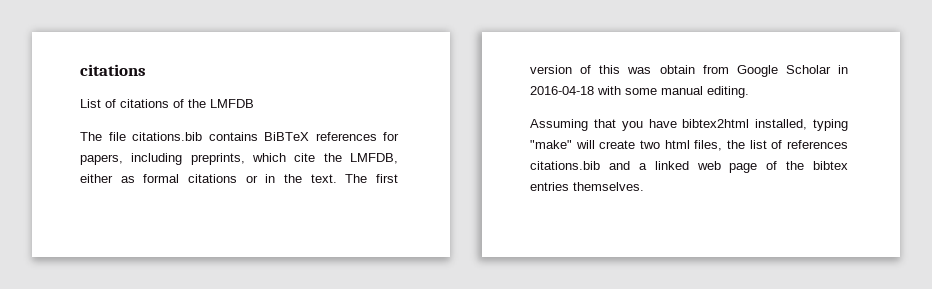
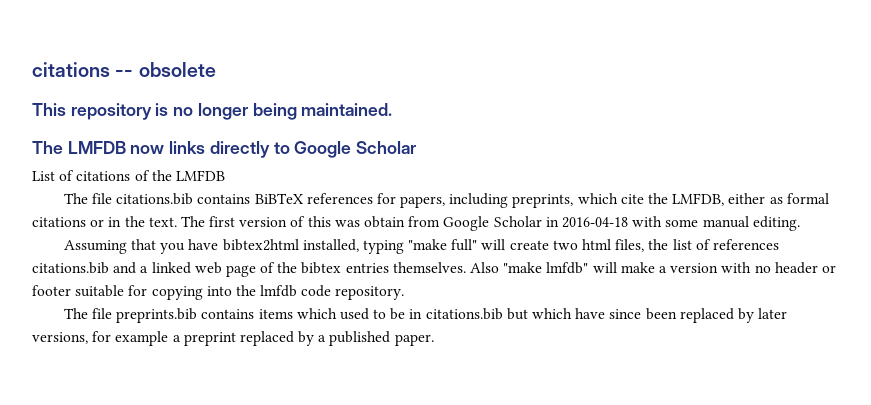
[80,64,146,76] citations -> [32,62,216,77] [32,103,393,120] [32,141,417,158] citations -- obsolete // This repository is no longer being maintained. // The LMFDB now links directly to Google Scholar
[530,140,572,149] "make" -> [408,239,478,251] "make full"
(644, 186) none -> [470,262,836,274] [32,285,405,300] [63,308,788,323] [32,331,434,346] Also "make lmfdb" will make a version with no header or footer suitable for copying into the lmfdb code repository. // The file preprints.bib contains items which used to be in citations.bib but which have since been replaced by later versions, for example a preprint replaced by a published paper.

